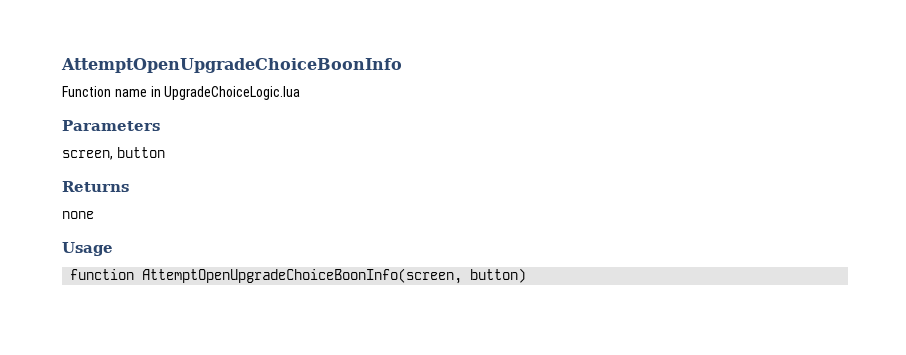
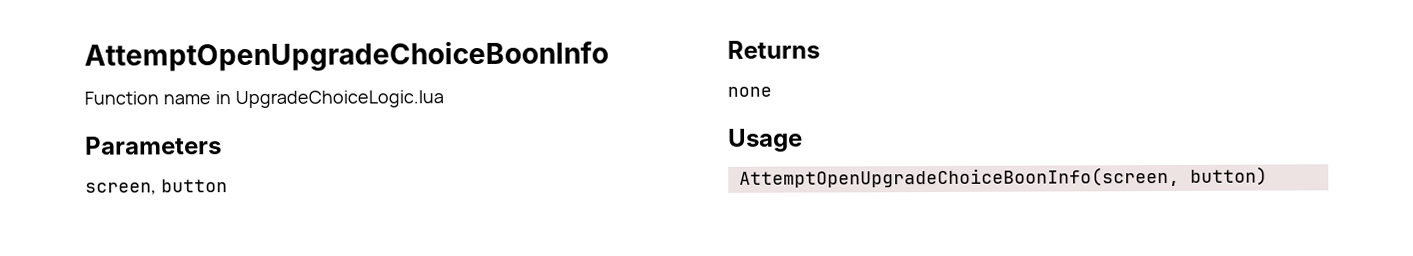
[70,269,135,280] function -> (803, 140) none

